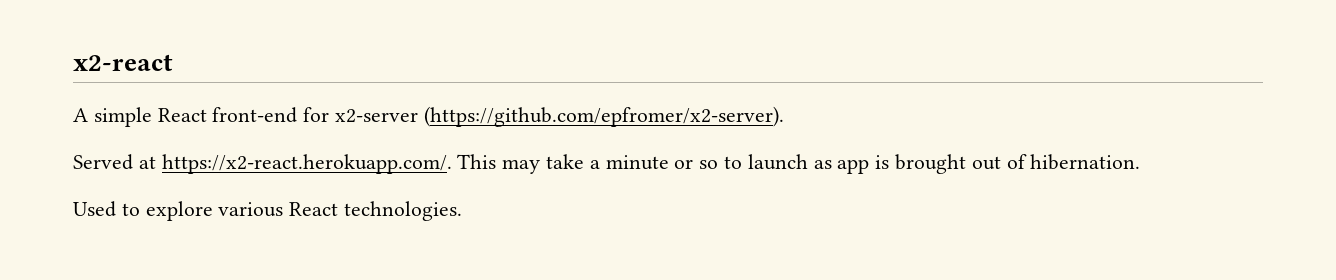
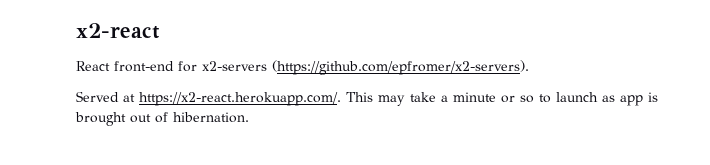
[73,107,152,127] A simple -> (160, 31) none
[335,106,784,127] x2-server (https://github.com/epfromer/x2-server). -> [202,60,529,75] x2-servers (https://github.com/epfromer/x2-servers).
[73,201,463,221] // Used to explore various React technologies. -> (249, 117) none

